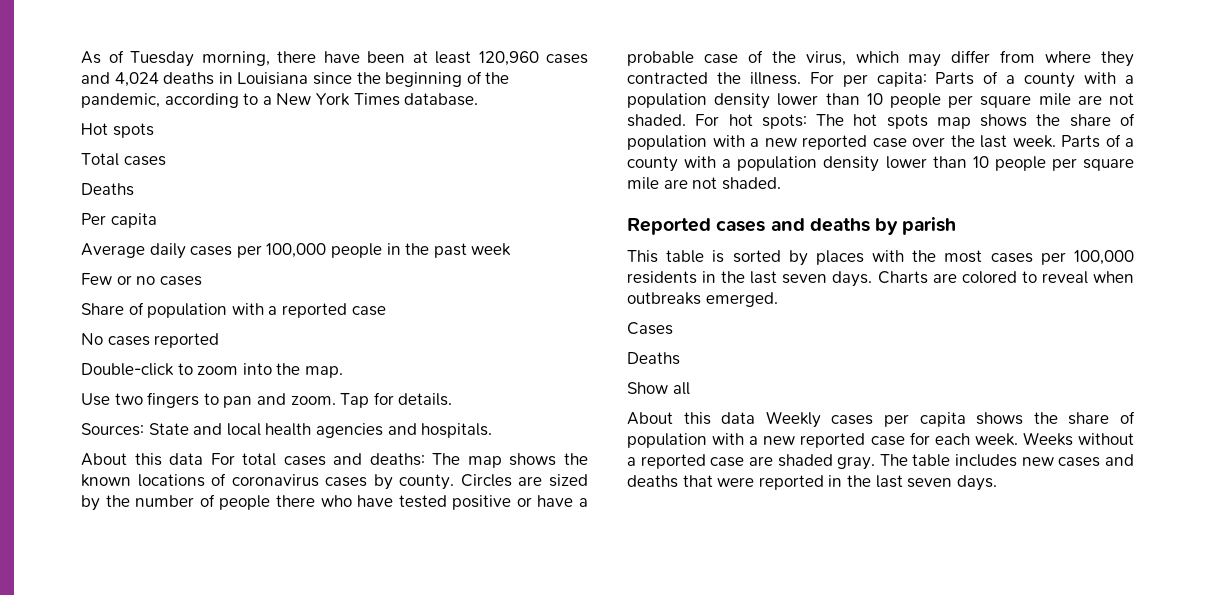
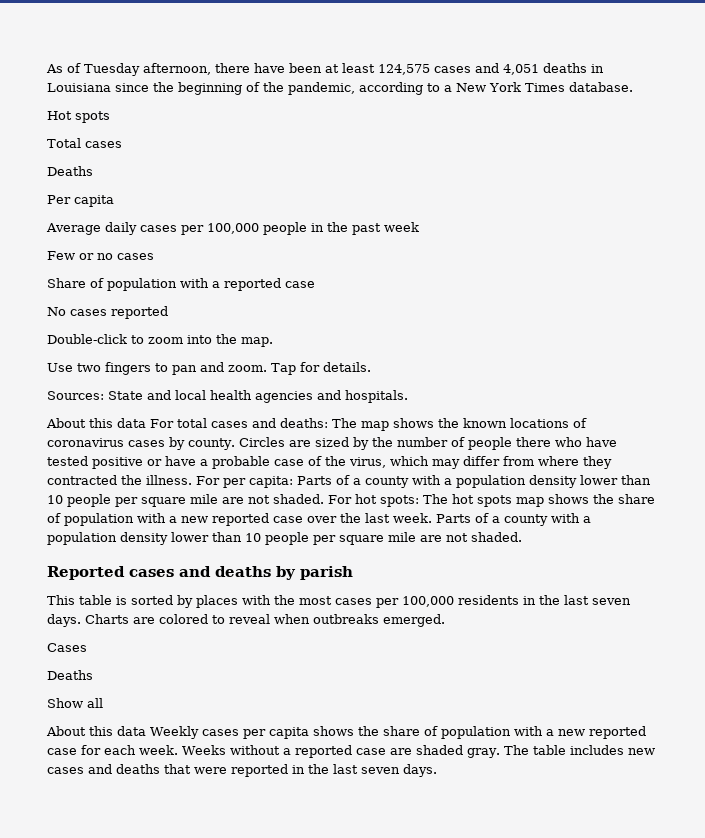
[201,51,270,66] morning, -> [143,63,211,75] afternoon,
[478,51,588,66] [81,72,159,87] 120,960 cases and 4,024 -> [378,63,539,75] 124,575 cases and 4,051

